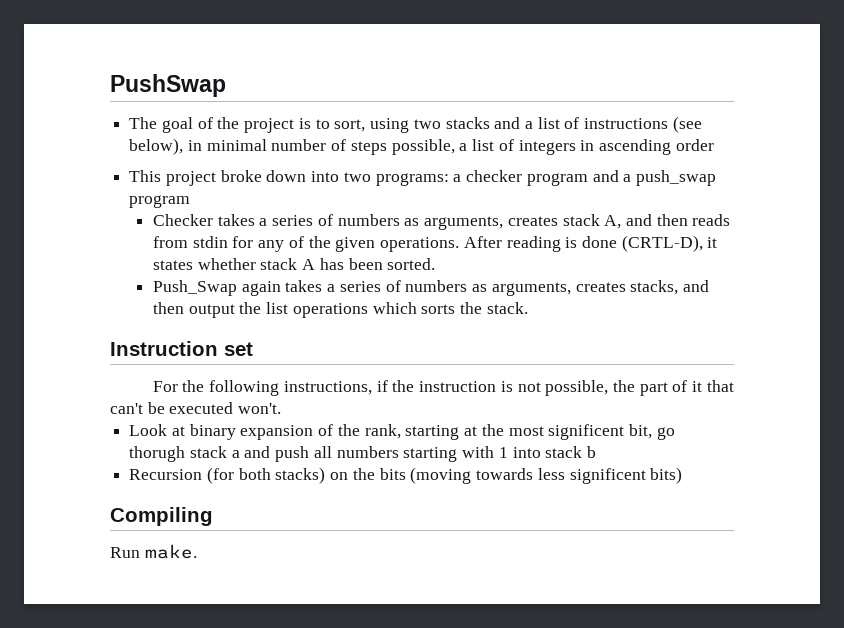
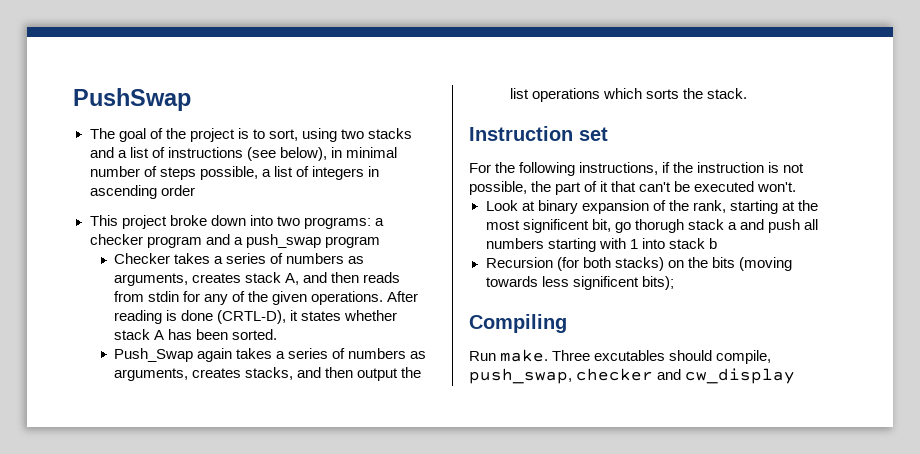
[650,467,683,484] bits) -> [641,276,674,290] bits);
(197, 551) none -> [552,350,772,364] [469,368,796,384] Three excutables should compile, push_swap, checker and cw_display

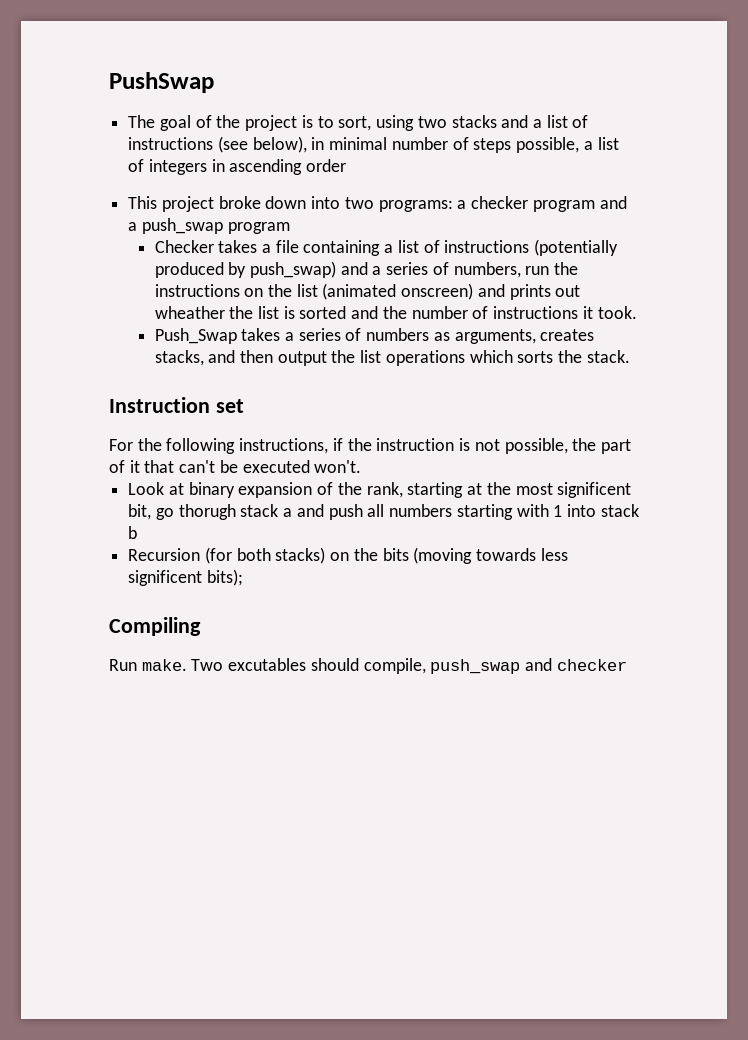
[226,253,365,264] [114,272,401,286] [114,291,419,305] [114,310,398,324] [114,329,278,340] series of numbers as arguments, creates stack A, and then reads from stdin for any of the given operations. After reading is done (CRTL-D), it states whether stack A has been sorted. -> [275,239,619,256] [154,261,579,278] [154,283,581,300] [154,306,637,319] file containing a list of instructions (potentially produced by push_swap) and a series of numbers, run the instructions on the list (animated onscreen) and prints out wheather the list is sorted and the number of instructions it took.
[197,348,233,362] again -> (237, 336) none
[552,350,591,361] Three -> [191,659,224,671] Two
[469,368,796,384] push_swap, checker and cw_display -> [430,658,627,674] push_swap and checker

